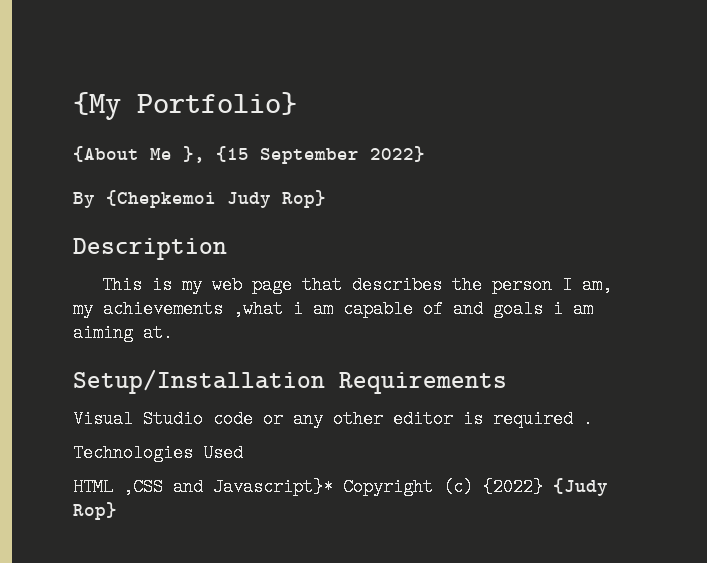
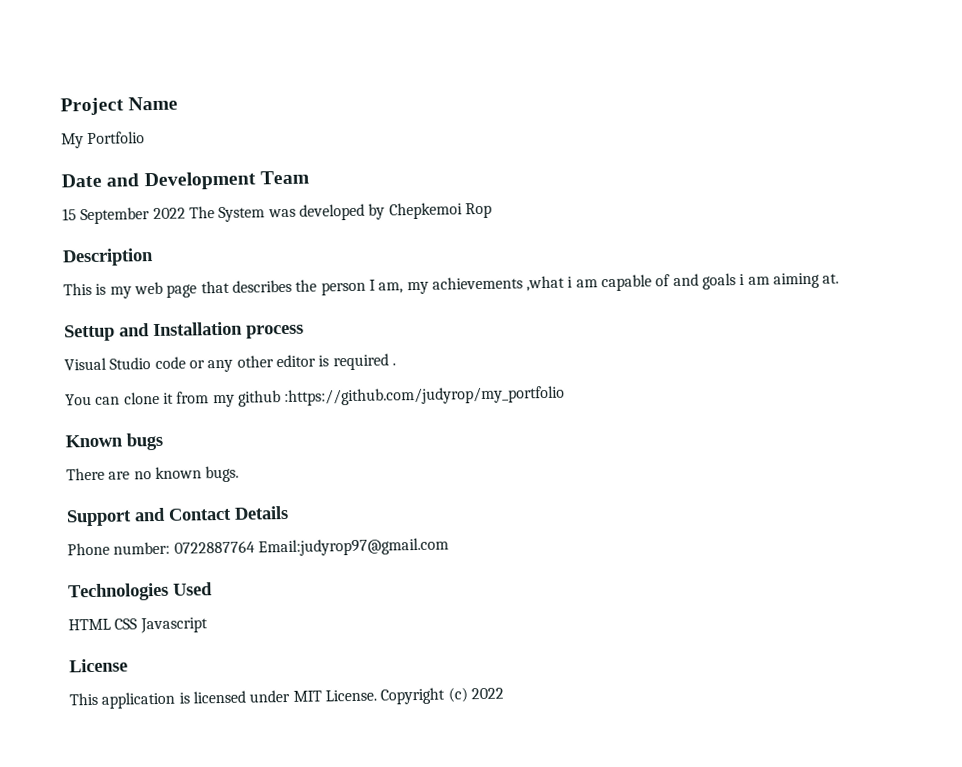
[73,92,297,120] [73,146,425,164] [73,190,326,208] {My Portfolio} // {About Me }, {15 September 2022} // By {Chepkemoi Judy Rop} -> [60,96,179,116] [61,131,146,149] [61,170,309,191] [62,202,492,225] Project Name // My Portfolio // Date and Development Team // 15 September 2022 The System was developed by Chepkemoi Rop
[73,369,507,394] Setup/Installation Requirements -> [64,321,304,342] Settup and Installation process
[73,444,243,462] [73,478,608,496] [73,502,117,520] Technologies Used // HTML ,CSS and Javascript}* Copyright (c) {2022} {Judy Rop} -> [65,385,566,408] [65,432,163,451] [66,465,240,483] [66,505,289,527] [67,537,449,557] [68,582,213,602] [68,617,208,634] [69,658,128,673] [69,687,504,709] You can clone it from my github :https://github.com/judyrop/my_portfolio // Known bugs // There are no known bugs. // Support and Contact Details // Phone number: 0722887764 Email:judyrop97@gmail.com // Technologies Used // HTML CSS Javascript // License // This application is licensed under MIT License. Copyright (c) 2022

